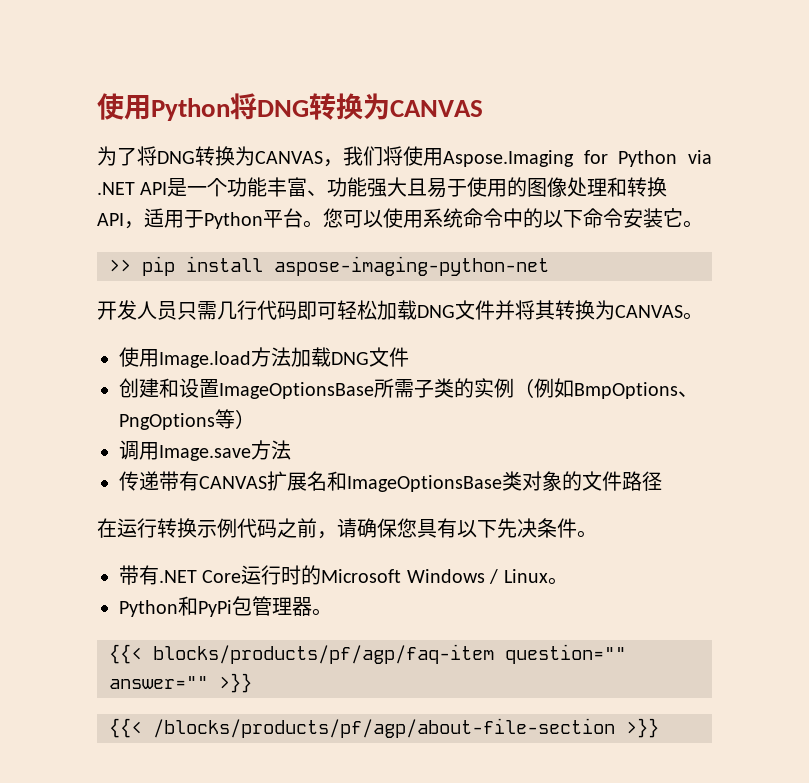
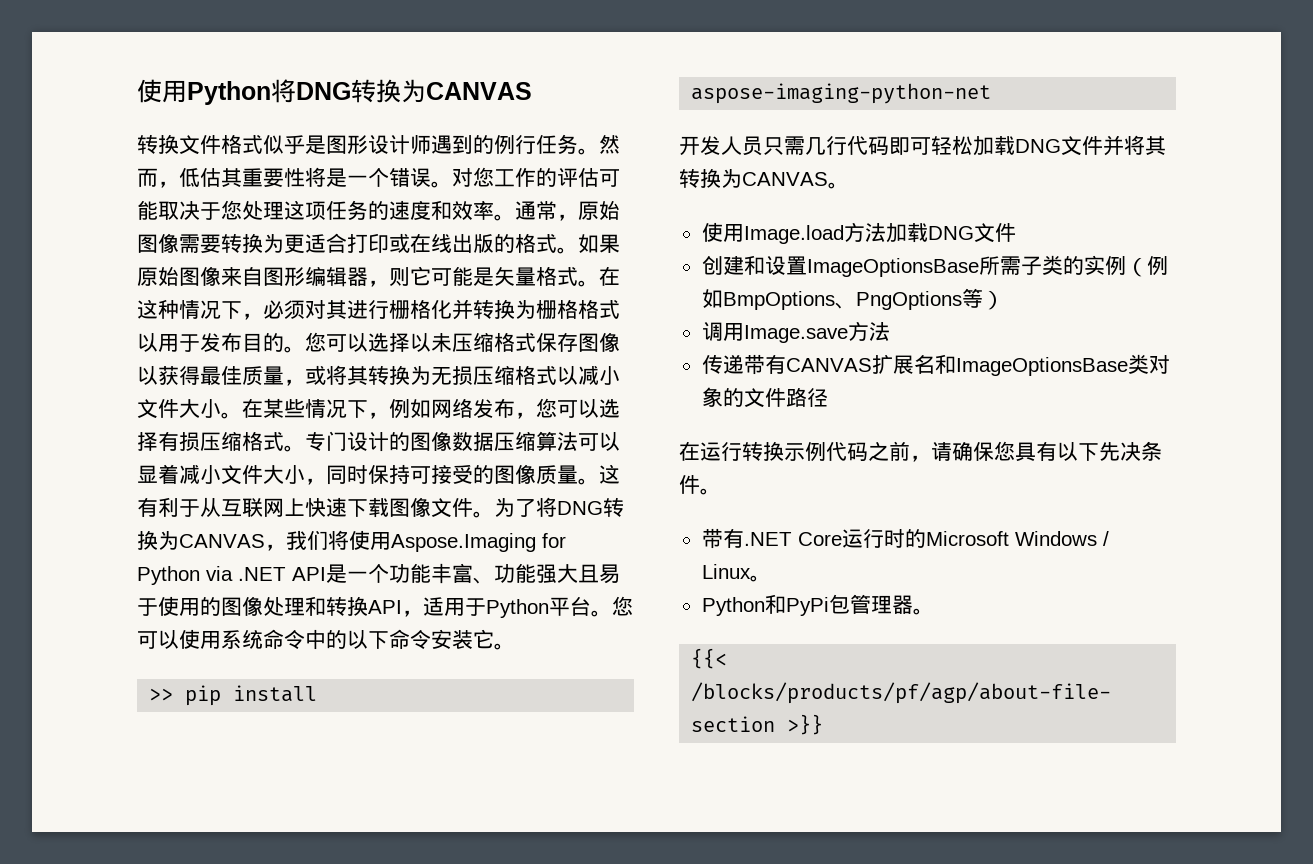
(483, 108) none -> [137,134,620,155] [137,167,620,188] [137,200,620,221] [137,233,620,254] [137,266,620,287] [137,299,620,320] [137,332,620,353] [137,365,620,386] [137,398,620,419] [137,431,620,452] [137,464,620,485] [137,497,494,518] 转换文件格式似乎是图形设计师遇到的例行任务。然而，低估其重要性将是一个错误。对您工作的评估可能取决于您处理这项任务的速度和效率。通常，原始图像需要转换为更适合打印或在线出版的格式。如果原始图像来自图形编辑器，则它可能是矢量格式。在这种情况下，必须对其进行栅格化并转换为栅格格式以用于发布目的。您可以选择以未压缩格式保存图像以获得最佳质量，或将其转换为无损压缩格式以减小文件大小。在某些情况下，例如网络发布，您可以选择有损压缩格式。专门设计的图像数据压缩算法可以显着减小文件大小，同时保持可接受的图像质量。这有利于从互联网上快速下载图像文件。
[109,644,626,664] [109,673,252,693] // {{< blocks/products/pf/agp/faq-item question="" answer="" >}} -> (934, 611) none

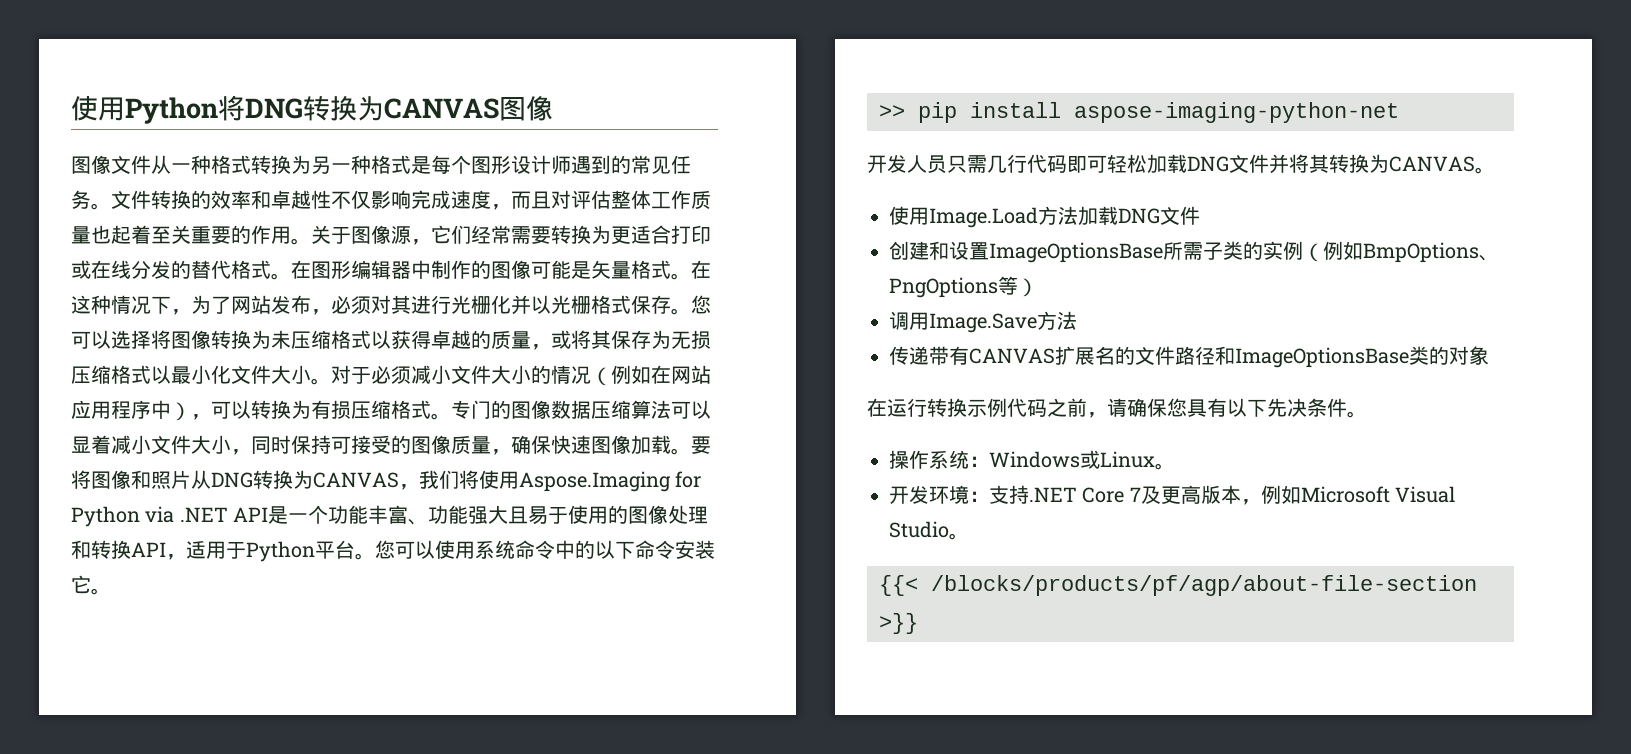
[137,134,620,155] [137,167,620,188] [137,200,620,221] [137,233,179,253] // 转换文件格式似乎是图形设计师遇到的例行任务。然而，低估其重要性将是一个错误。对您工作的评估可能取决于您处理这项任务的速度和效率。通常，原始图像 -> [499,96,553,121] [71,155,691,174] [71,190,711,210] [71,225,511,245] 图像 // 图像文件从一种格式转换为另一种格式是每个图形设计师遇到的常见任务。文件转换的效率和卓越性不仅影响完成速度，而且对评估整体工作质量也起着至关重要的作用。关于图像源，它们经常
[452,233,620,254] [137,266,431,287] 出版的格式。如果原始图像来自图形编辑器，则它 -> [131,260,531,280] 分发的替代格式。在图形编辑器中制作的图像
[263,299,620,320] [137,332,620,353] [137,366,242,386] 必须对其进行栅格化并转换为栅格格式以用于发布目的。您可以选择以未压缩格式保存图像以获得最佳 -> [191,295,711,315] [71,330,491,349] 为了网站发布，必须对其进行光栅化并以光栅格式保存。您可以选择将图像转换为未压缩格式以获得卓越的
[368,365,410,385] 转换 -> [611,330,651,349] 保存
[578,365,620,385] [137,398,620,419] [137,432,158,451] 减小文件大小。在某些情况下，例如网络发布，您可以选择 -> [171,365,711,386] [71,400,311,421] 最小化文件大小。对于必须减小文件大小的情况（例如在网站应用程序中），可以转换为
[347,432,389,452] 设计 -> (491, 409) none
[578,464,620,485] [137,497,557,518] 。这有利于从互联网上快速下载图像文件。为了将 -> [491,435,711,455] [71,470,211,489] ，确保快速图像加载。要将图像和照片从
[743,225,844,244] Image.load -> [929,207,1038,228] Image.Load
[743,325,848,343] Image.save -> [929,313,1037,333] Image.Save
[934,354,1170,376] [701,387,723,407] 和ImageOptionsBase类对象 -> (1115, 355) none
(828, 397) none -> [1215,346,1489,368] 和ImageOptionsBase类的对象
[701,528,1109,549] [701,564,771,582] [701,594,913,616] 带有.NET Core运行时的Microsoft Windows / Linux。 // Python和PyPi包管理器 -> [889,450,1175,470] [889,485,1456,505] [889,521,949,538] 操作系统：Windows或Linux。 // 开发环境：支持.NET Core 7及更高版本，例如Microsoft Visual Studio

